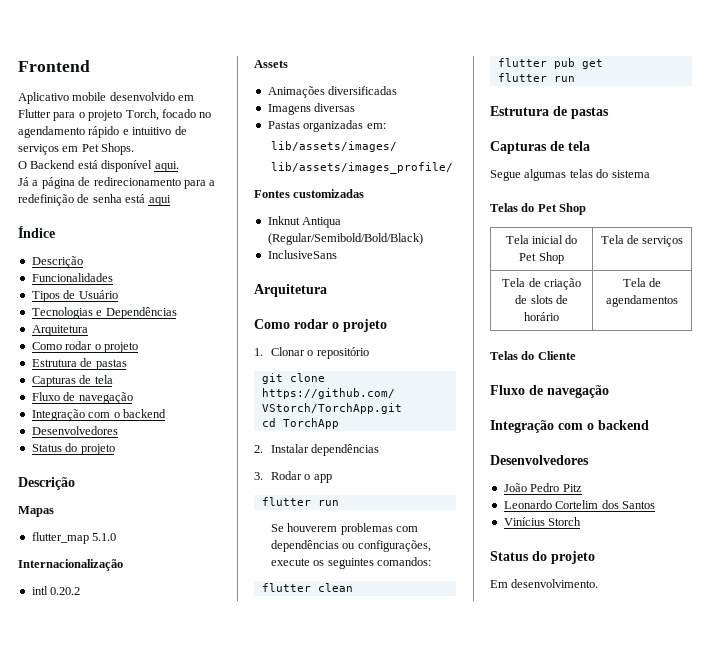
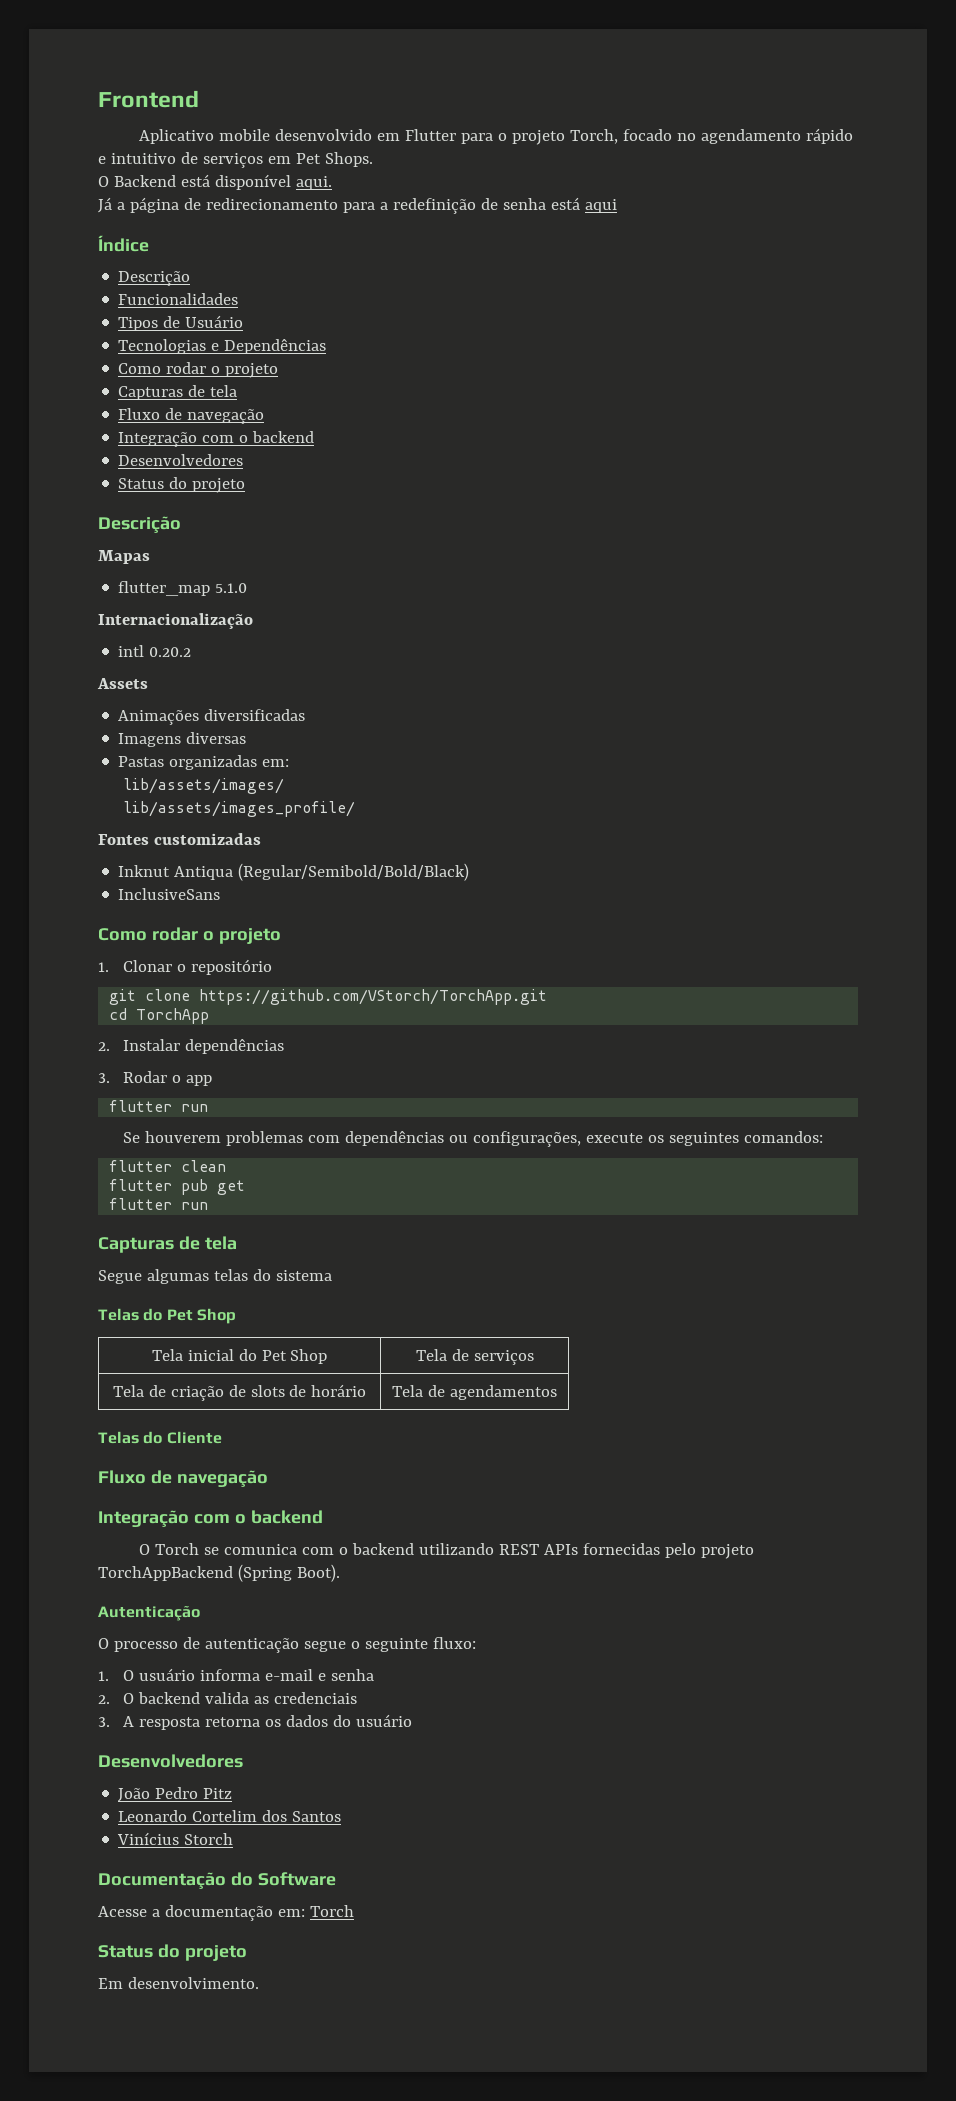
[31,325,88,336] [31,341,138,353] [31,358,127,370] // Arquitetura // Como rodar o projeto // Estrutura de pastas -> [118,362,279,378] // Como rodar o projeto
[254,284,327,297] // Arquitetura -> (221, 894) none
[490,106,609,119] // Estrutura de pastas -> (209, 1206) none
(649, 425) none -> [138,1543,754,1559] [98,1564,340,1582] [98,1605,200,1621] [98,1637,476,1653] [98,1668,374,1681] [98,1692,357,1704] [98,1714,412,1730] // O Torch se comunica com o backend utilizando REST APIs fornecidas pelo projeto TorchAppBackend (Spring Boot). // Autenticação // O processo de autenticação segue o seguinte fluxo: // 1. O usuário informa e-mail e senha // 2. O backend valida as credenciais // 3. A resposta retorna os dados do usuário
(582, 521) none -> [98,1872,336,1889] [98,1905,354,1921] // Documentação do Software // Acesse a documentação em: Torch

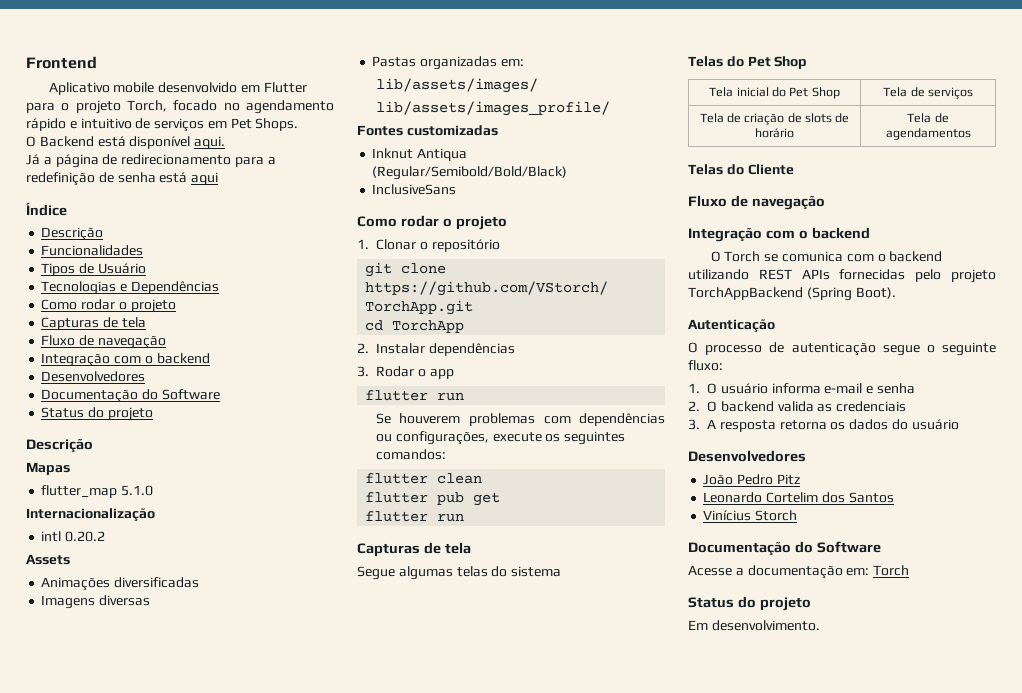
(244, 460) none -> [41,389,220,403] // Documentação do Software

